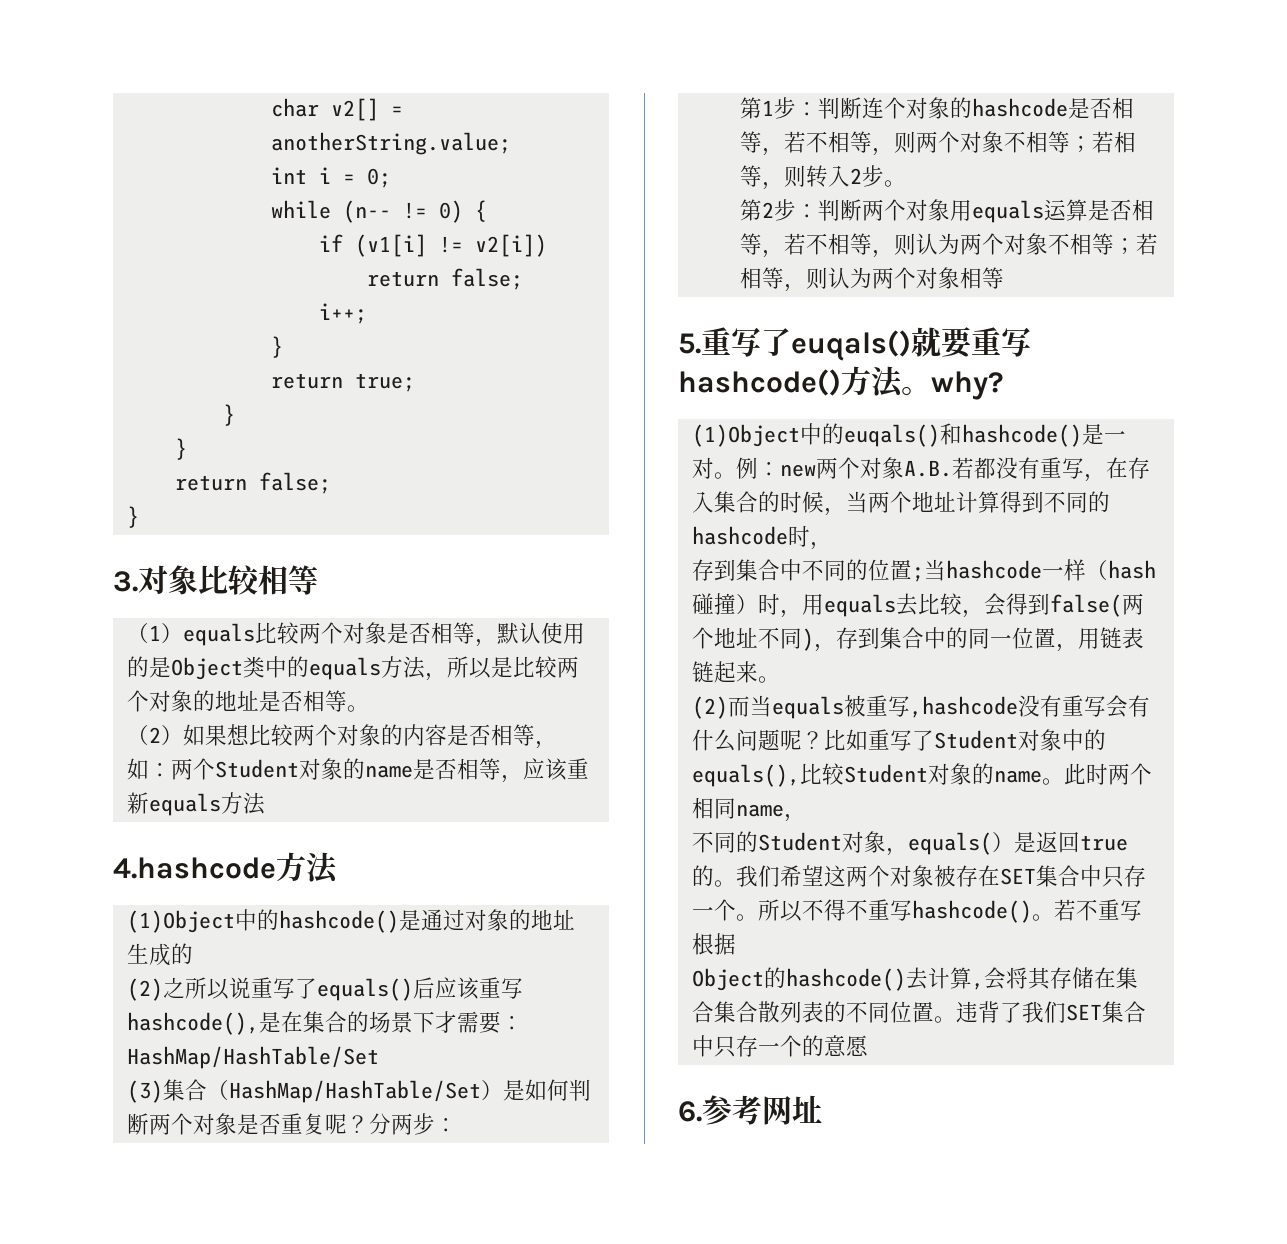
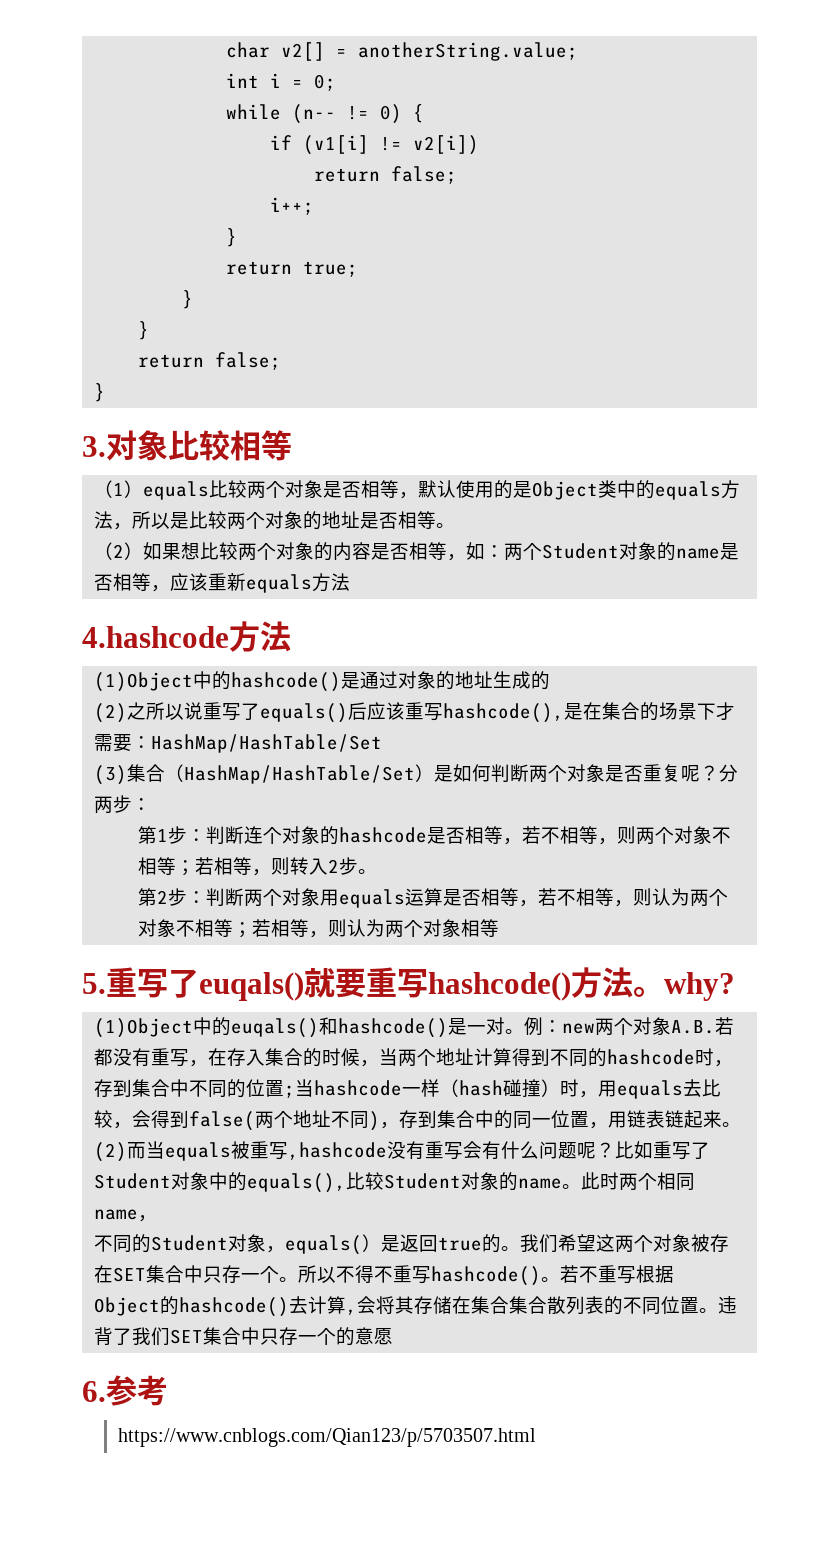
[762,1095,822,1125] 网址 -> [118,1428,537,1447] // https://www.cnblogs.com/Qian123/p/5703507.html

